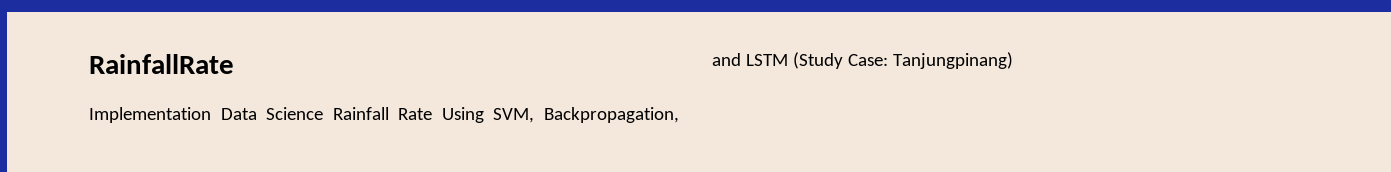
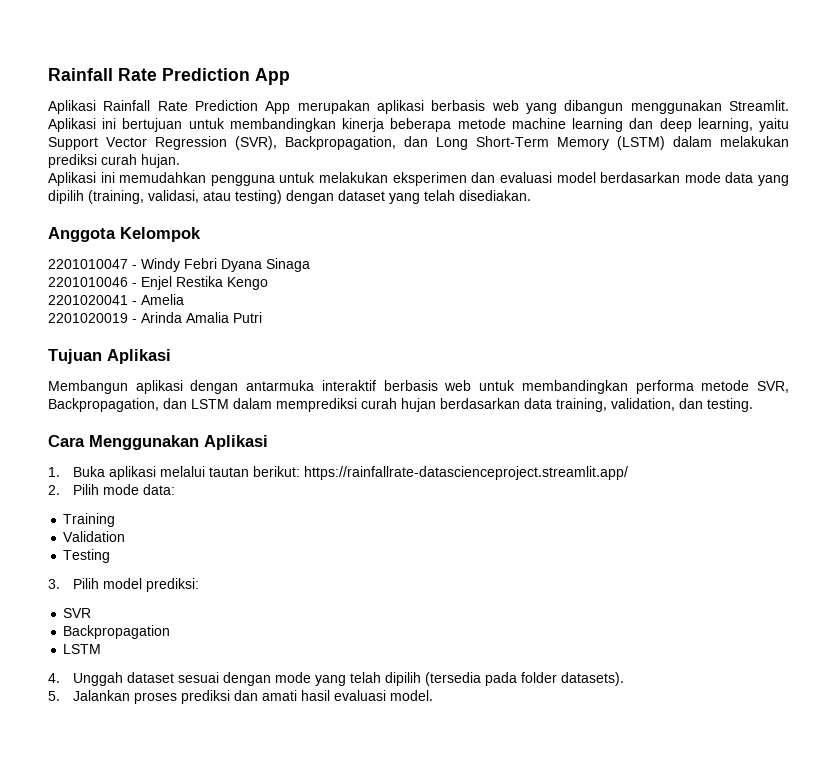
[89,54,234,74] [89,107,679,123] [712,52,1013,69] RainfallRate // Implementation Data Science Rainfall Rate Using SVM, Backpropagation, and LSTM (Study Case: Tanjungpinang) -> [48,68,290,85] [48,100,790,114] [48,118,790,132] [48,136,789,150] [48,154,180,168] [48,172,790,186] [48,190,531,204] [48,227,201,242] [48,258,310,272] [48,276,268,290] [48,294,184,305] [48,312,262,323] [48,349,171,364] [48,380,790,394] [48,398,753,412] [48,435,268,450] [48,466,628,480] [48,484,175,495] [63,513,116,527] [63,531,126,542] [63,549,111,563] [48,578,199,592] [63,608,92,618] [63,625,171,639] [63,644,102,654] [48,672,624,686] [48,690,433,704] Rainfall Rate Prediction App // Aplikasi Rainfall Rate Prediction App merupakan aplikasi berbasis web yang dibangun menggunakan Streamlit. Aplikasi ini bertujuan untuk membandingkan kinerja beberapa metode machine learning dan deep learning, yaitu Support Vector Regression (SVR), Backpropagation, dan Long Short-Term Memory (LSTM) dalam melakukan prediksi curah hujan. // Aplikasi ini memudahkan pengguna untuk melakukan eksperimen dan evaluasi model berdasarkan mode data yang dipilih (training, validasi, atau testing) dengan dataset yang telah disediakan. // Anggota Kelompok // 2201010047 - Windy Febri Dyana Sinaga // 2201010046 - Enjel Restika Kengo // 2201020041 - Amelia // 2201020019 - Arinda Amalia Putri // Tujuan Aplikasi // Membangun aplikasi dengan antarmuka interaktif berbasis web untuk membandingkan performa metode SVR, Backpropagation, dan LSTM dalam memprediksi curah hujan berdasarkan data training, validation, dan testing. // Cara Menggunakan Aplikasi // 1. Buka aplikasi melalui tautan berikut: https://rainfallrate-datascienceproject.streamlit.app/ // 2. Pilih mode data: // Training // Validation // Testing // 3. Pilih model prediksi: // SVR // Backpropagation // LSTM // 4. Unggah dataset sesuai dengan mode yang telah dipilih (tersedia pada folder datasets). // 5. Jalankan proses prediksi dan amati hasil evaluasi model.

